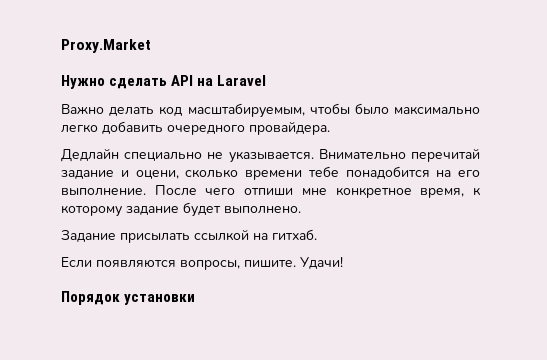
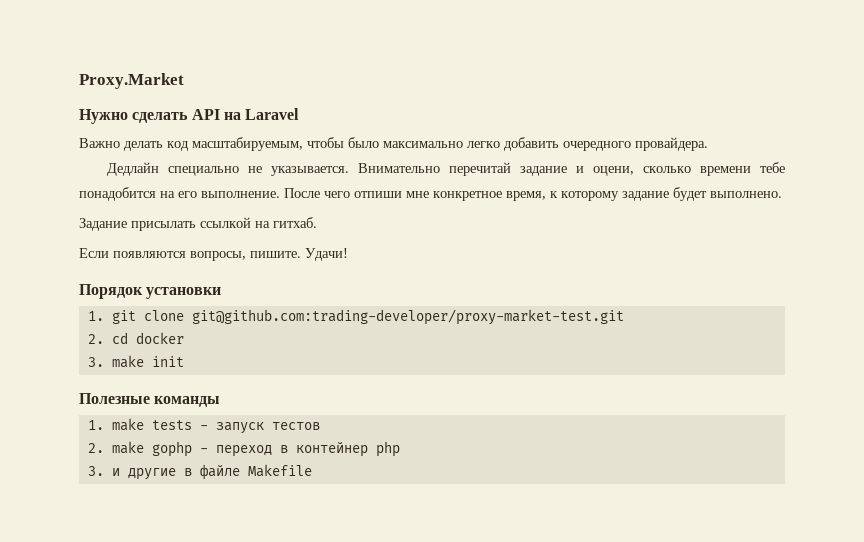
(196, 299) none -> [87,309,624,325] [87,332,184,344] [87,355,184,368] [79,393,221,407] [87,418,320,434] [87,441,400,457] [87,464,312,480] // 1. git clone git@github.com:trading-developer/proxy-market-test.git // 2. cd docker // 3. make init // Полезные команды // 1. make tests - запуск тестов // 2. make gophp - переход в контейнер php // 3. и другие в файле Makefile

